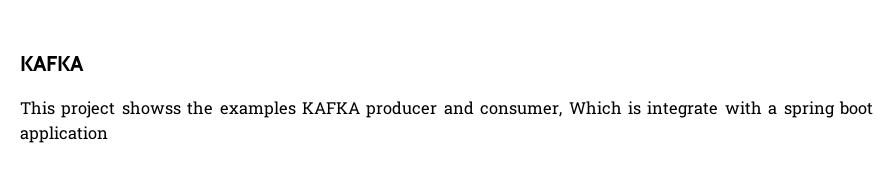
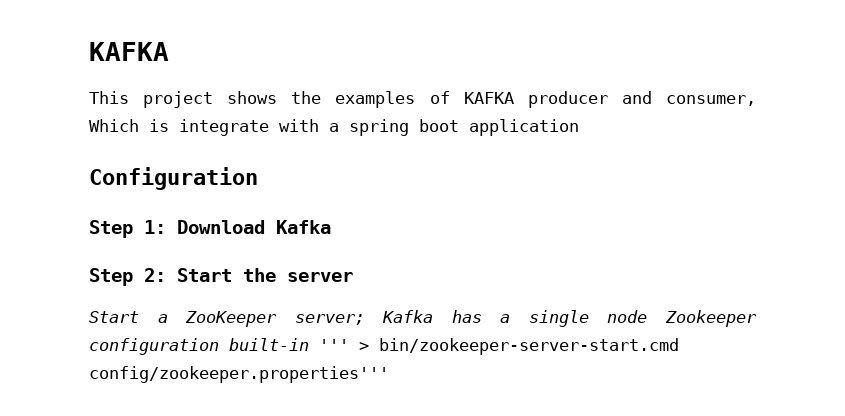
[121,101,181,115] showss -> [227,91,278,104] shows
(296, 109) none -> [429,91,450,104] of
(108, 134) none -> [89,167,258,190] [89,220,331,238] [89,268,353,286] [89,310,757,327] [89,338,679,355] [89,366,389,383] // Configuration // Step 1: Download Kafka // Step 2: Start the server // Start a ZooKeeper server; Kafka has a single node Zookeeper configuration built-in ''' > bin/zookeeper-server-start.cmd config/zookeeper.properties'''

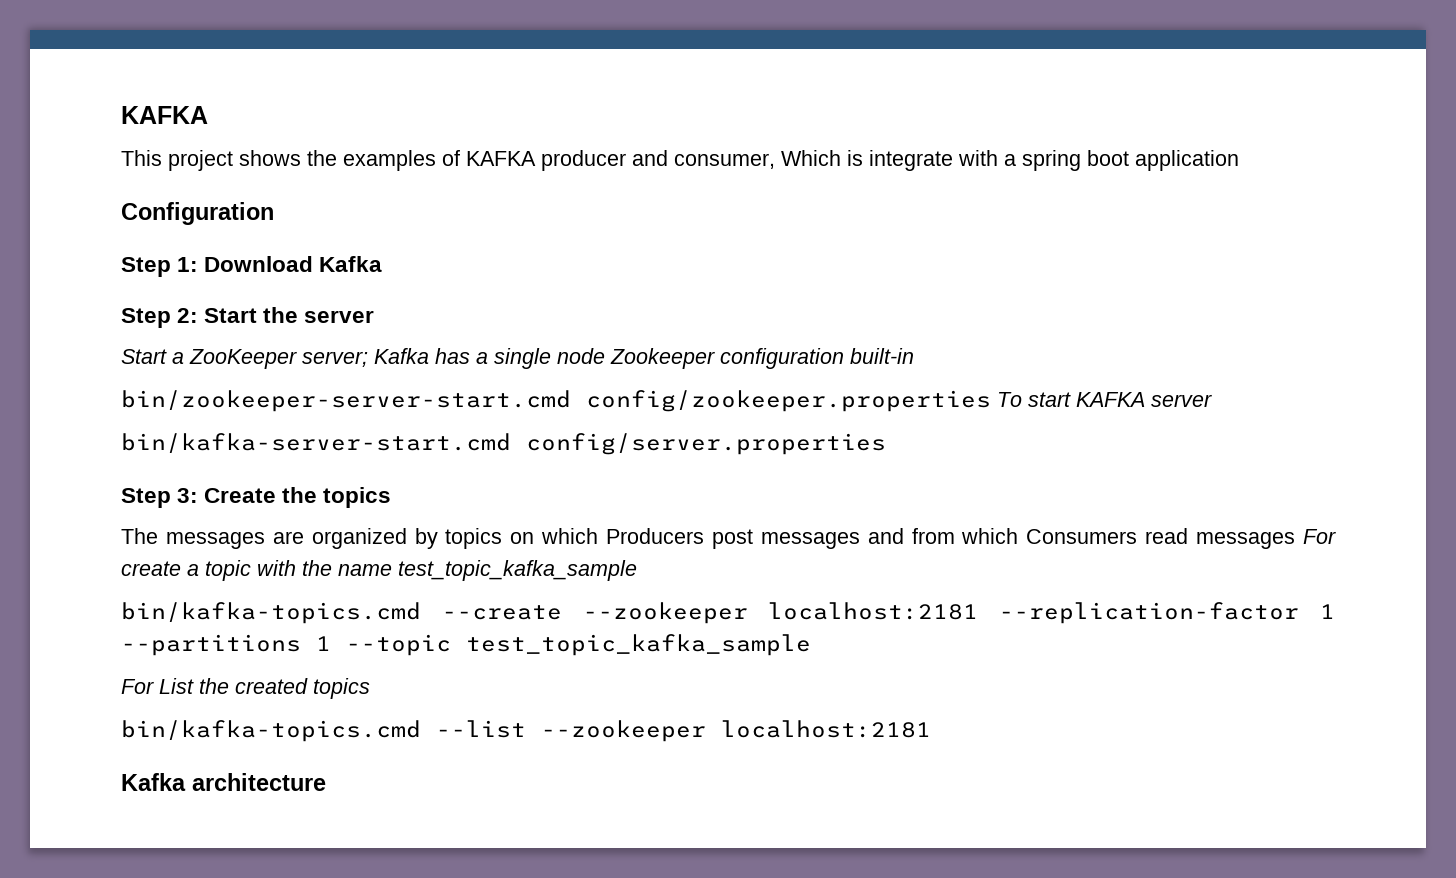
[319,338,679,355] [89,366,389,383] ''' > bin/zookeeper-server-start.cmd config/zookeeper.properties''' -> [121,390,1212,412] [121,433,886,455] [121,487,392,508] [121,528,1337,549] [121,560,637,581] [121,602,1335,624] [121,634,811,656] [121,678,370,699] [121,720,931,742] [121,773,326,791] // bin/zookeeper-server-start.cmd config/zookeeper.properties To start KAFKA server // bin/kafka-server-start.cmd config/server.properties // Step 3: Create the topics // The messages are organized by topics on which Producers post messages and from which Consumers read messages For create a topic with the name test_topic_kafka_sample // bin/kafka-topics.cmd --create --zookeeper localhost:2181 --replication-factor 1 --partitions 1 --topic test_topic_kafka_sample // For List the created topics // bin/kafka-topics.cmd --list --zookeeper localhost:2181 // Kafka architecture

